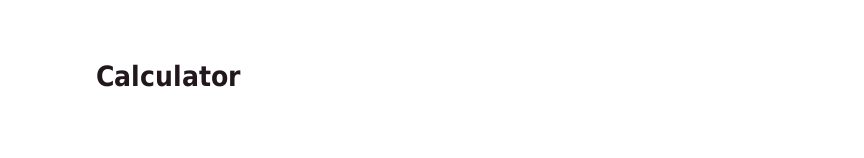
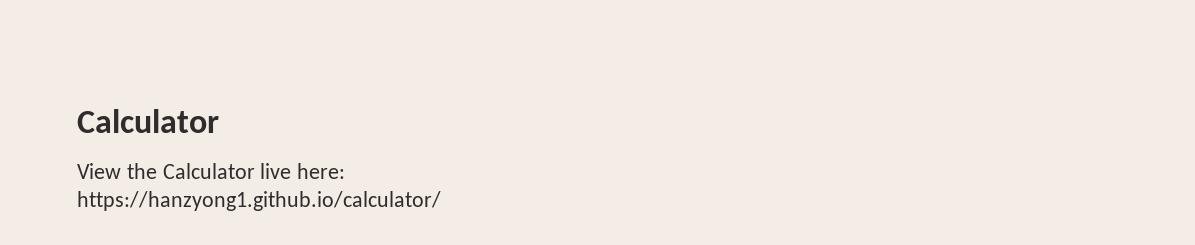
[96,64,241,87] Calculator -> [77,109,219,133] [77,163,346,179] [77,191,441,211] Calculator // View the Calculator live here: // https://hanzyong1.github.io/calculator/

